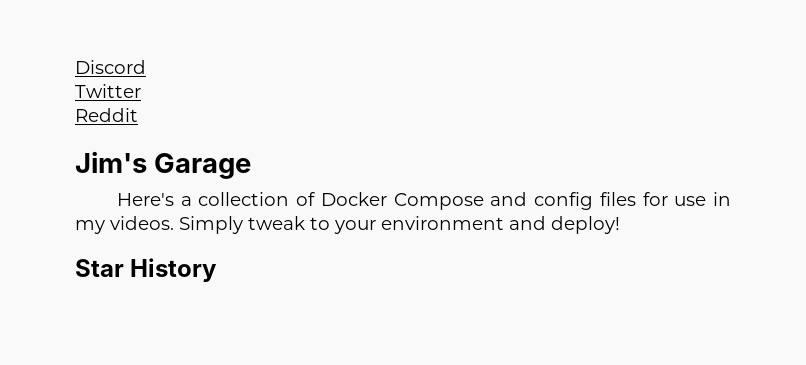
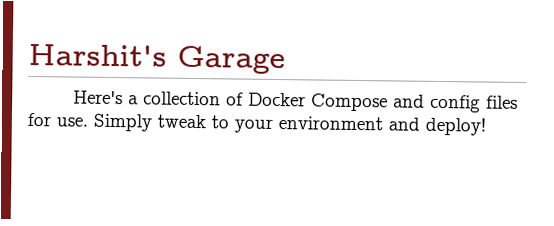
[75,60,146,74] [75,84,141,98] [75,108,138,122] [75,151,147,173] Discord // Twitter // Reddit // Jim's -> [28,43,167,67] Harshit's
[674,192,732,206] [75,216,174,234] use in my videos. -> [56,117,88,127] use.
[75,258,218,282] // Star History -> (486, 126) none

